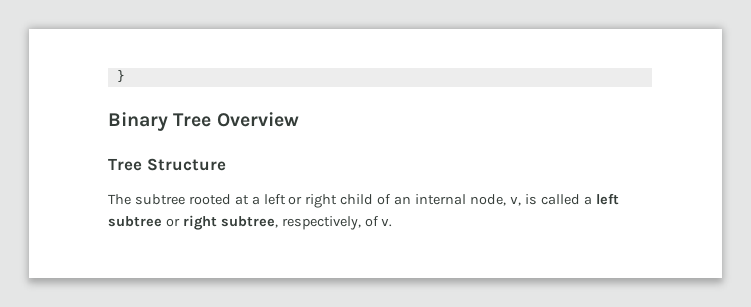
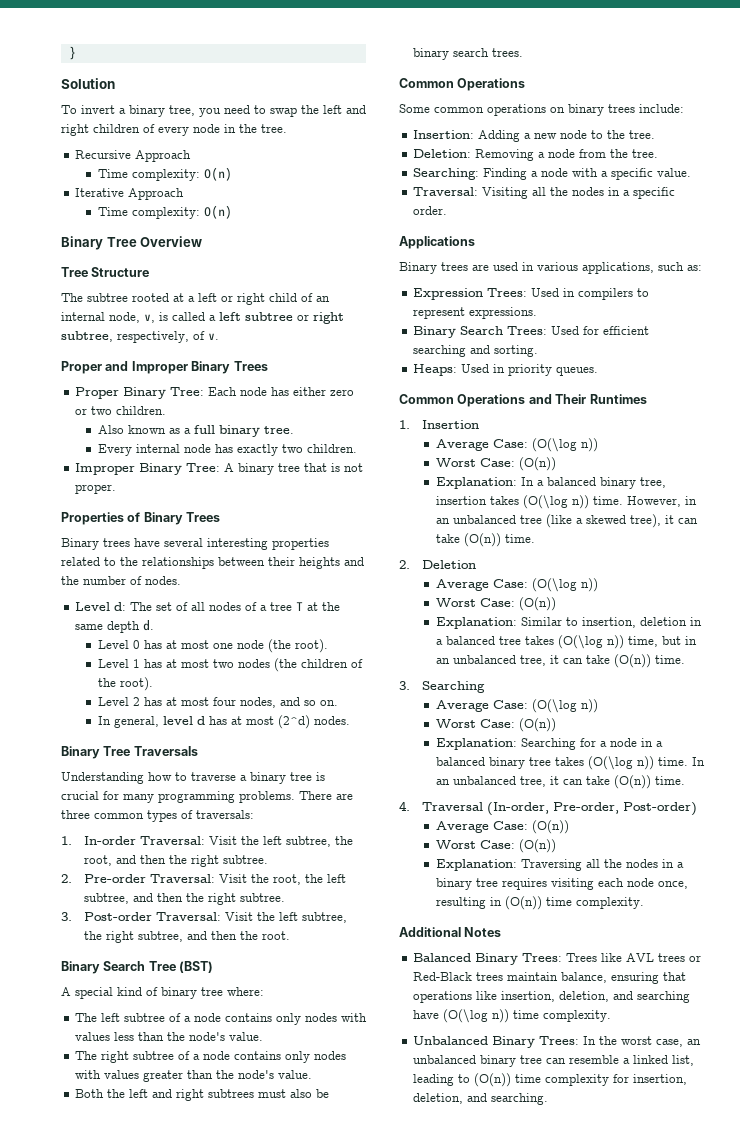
(125, 76) none -> [61,78,115,89] [61,105,366,117] [61,124,287,136] [74,150,191,162] [97,167,232,181] [74,188,184,200] [97,205,232,219] // Solution // To invert a binary tree, you need to swap the left and right children of every node in the tree. // Recursive Approach // Time complexity: O(n) // Iterative Approach // Time complexity: O(n)
(393, 223) none -> [61,361,268,374] [74,387,354,399] [74,406,166,415] [97,425,294,437] [97,444,357,456] [74,463,363,475] [74,484,116,494] [61,512,221,525] [61,538,329,550] [61,557,364,569] [61,576,181,585] [74,602,340,611] [74,620,154,633] [97,639,328,653] [97,658,363,672] [97,677,153,691] [97,697,338,708] [97,715,350,729] [61,746,198,759] [61,772,325,784] [61,791,353,803] [61,810,254,822] [61,836,353,847] [83,855,268,867] [61,874,346,885] [83,893,285,905] [61,912,347,923] [83,931,290,943] [61,961,214,974] [61,987,264,999] [74,1013,367,1025] [74,1032,263,1041] [74,1051,346,1063] [74,1070,312,1082] [74,1089,329,1101] [412,48,523,60] [399,78,526,91] [399,104,684,116] [412,130,655,142] [412,149,658,161] [412,168,691,180] [412,187,675,199] [412,206,447,215] [399,236,475,249] [399,262,702,274] [412,288,649,300] [412,307,537,319] [412,326,649,338] [412,345,538,357] [412,364,598,376] [399,394,647,407] [399,420,479,429] [435,438,598,452] [435,457,556,471] [435,477,666,489] [435,495,697,509] [435,514,698,528] [435,533,535,547] [399,560,476,569] [435,578,598,592] [435,597,556,611] [435,617,702,629] [435,635,697,649] [435,654,685,668] [399,681,485,693] [435,699,598,713] [435,718,556,732] [435,738,663,750] [435,756,705,770] [435,775,685,789] [399,801,697,816] [435,820,569,834] [435,839,556,853] [435,859,684,871] [435,878,688,890] [435,896,644,910] [399,927,502,937] [412,953,701,965] [412,972,686,984] [412,991,690,1003] [412,1009,611,1023] [412,1036,701,1048] [412,1055,694,1067] [412,1073,687,1087] [412,1093,548,1105] // Proper and Improper Binary Trees // Proper Binary Tree: Each node has either zero or two children. // Also known as a full binary tree. // Every internal node has exactly two children. // Improper Binary Tree: A binary tree that is not proper. // Properties of Binary Trees // Binary trees have several interesting properties related to the relationships between their heights and the number of nodes. // Level d: The set of all nodes of a tree T at the same depth d. // Level 0 has at most one node (the root). // Level 1 has at most two nodes (the children of the root). // Level 2 has at most four nodes, and so on. // In general, level d has at most (2^d) nodes. // Binary Tree Traversals // Understanding how to traverse a binary tree is crucial for many programming problems. There are three common types of traversals: // 1. In-order Traversal: Visit the left subtree, the root, and then the right subtree. // 2. Pre-order Traversal: Visit the root, the left subtree, and then the right subtree. // 3. Post-order Traversal: Visit the left subtree, the right subtree, and then the root. // Binary Search Tree (BST) // A special kind of binary tree where: // The left subtree of a node contains only nodes with values less than the node's value. // The right subtree of a node contains only nodes with values greater than the node's value. // Both the left and right subtrees must also be binary search trees. // Common Operations // Some common operations on binary trees include: // Insertion: Adding a new node to the tree. // Deletion: Removing a node from the tree. // Searching: Finding a node with a specific value. // Traversal: Visiting all the nodes in a specific order. // Applications // Binary trees are used in various applications, such as: // Expression Trees: Used in compilers to represent expressions. // Binary Search Trees: Used for efficient searching and sorting. // Heaps: Used in priority queues. // Common Operations and Their Runtimes // 1. Insertion // Average Case: (O(\log n)) // Worst Case: (O(n)) // Explanation: In a balanced binary tree, insertion takes (O(\log n)) time. However, in an unbalanced tree (like a skewed tree), it can take (O(n)) time. // 2. Deletion // Average Case: (O(\log n)) // Worst Case: (O(n)) // Explanation: Similar to insertion, deletion in a balanced tree takes (O(\log n)) time, but in an unbalanced tree, it can take (O(n)) time. // 3. Searching // Average Case: (O(\log n)) // Worst Case: (O(n)) // Explanation: Searching for a node in a balanced binary tree takes (O(\log n)) time. In an unbalanced tree, it can take (O(n)) time. // 4. Traversal (In-order, Pre-order, Post-order) // Average Case: (O(n)) // Worst Case: (O(n)) // Explanation: Traversing all the nodes in a binary tree requires visiting each node once, resulting in (O(n)) time complexity. // Additional Notes // Balanced Binary Trees: Trees like AVL trees or Red-Black trees maintain balance, ensuring that operations like insertion, deletion, and searching have (O(\log n)) time complexity. // Unbalanced Binary Trees: In the worst case, an unbalanced binary tree can resemble a linked list, leading to (O(n)) time complexity for insertion, deletion, and searching.

